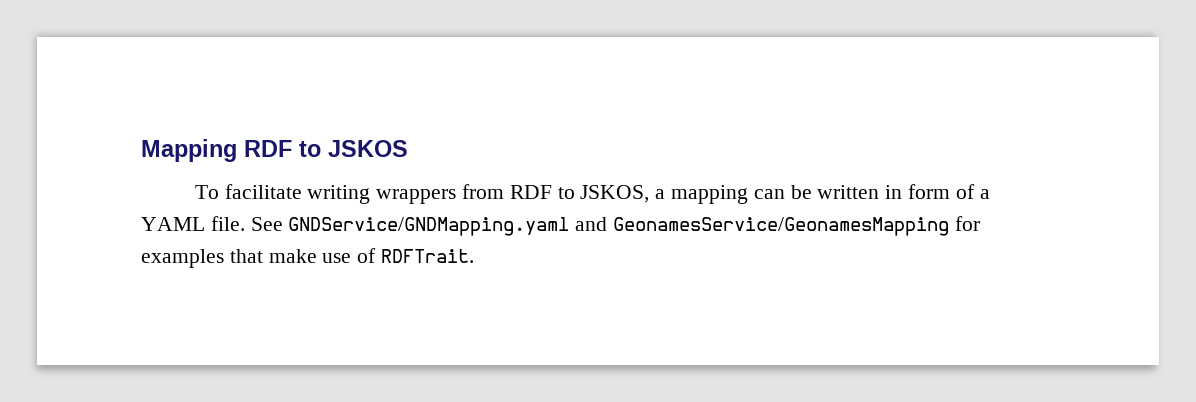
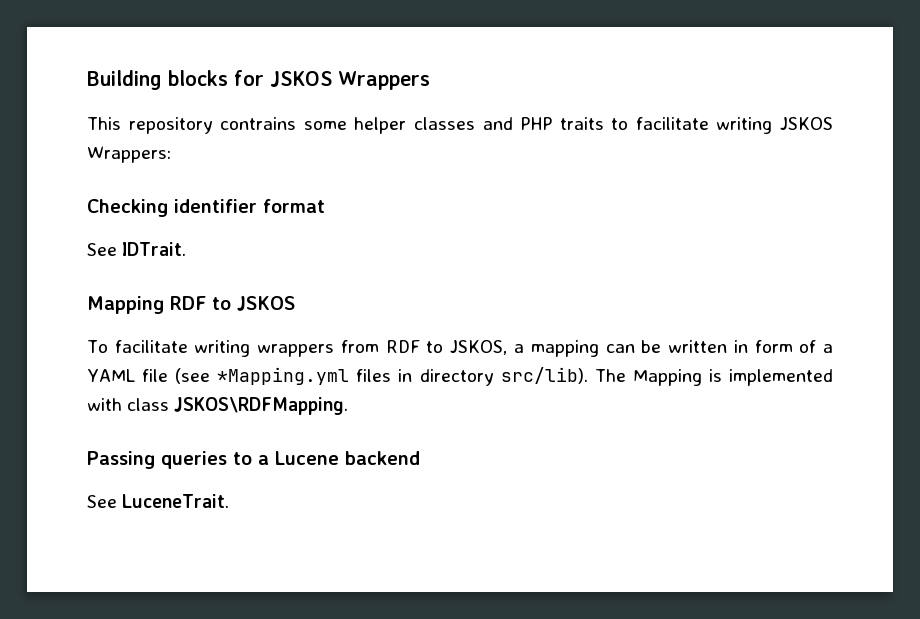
(141, 150) none -> [87,70,430,90] [87,117,833,134] [87,146,171,163] [87,199,325,217] [87,242,187,256] Building blocks for JSKOS Wrappers // This repository contrains some helper classes and PHP traits to facilitate writing JSKOS Wrappers: // Checking identifier format // See IDTrait. //
[210,216,980,236] [141,248,475,268] file. See GNDService/GNDMapping.yaml and GeonamesService/GeonamesMapping for examples that make use of RDFTrait. -> [142,367,833,386] [87,397,349,415] [87,451,420,469] [87,494,230,508] file (see *Mapping.yml files in directory src/lib). The Mapping is implemented with class JSKOS\RDFMapping. // Passing queries to a Lucene backend // See LuceneTrait.

